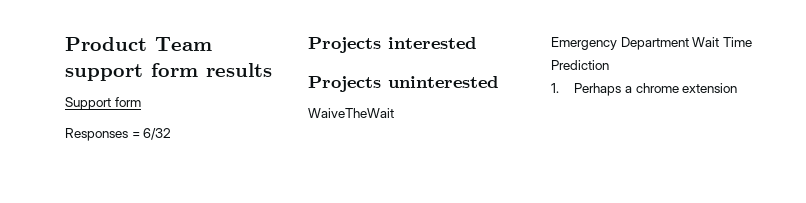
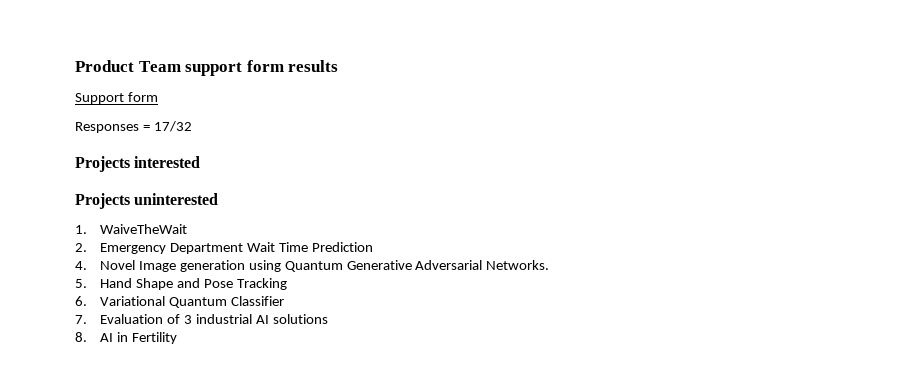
[143,128,172,140] 6/32 -> [153,121,192,132] 17/32
(498, 82) none -> [75,225,87,234] 1.
(394, 113) none -> [75,243,87,252] 2.
[551,83,738,96] 1. Perhaps a chrome extension -> [75,260,550,272] [75,278,287,290] [75,296,284,308] [75,314,328,324] [75,332,177,344] 4. Novel Image generation using Quantum Generative Adversarial Networks. // 5. Hand Shape and Pose Tracking // 6. Variational Quantum Classifier // 7. Evaluation of 3 industrial AI solutions // 8. AI in Fertility

